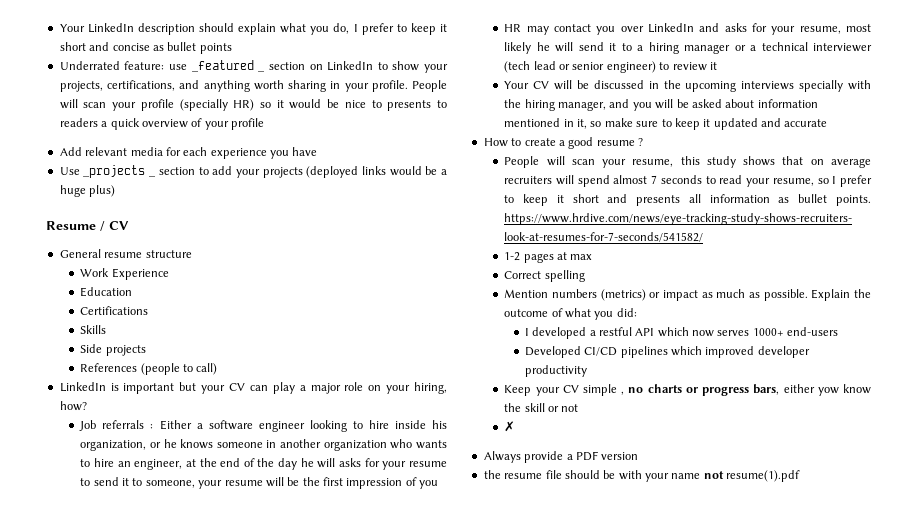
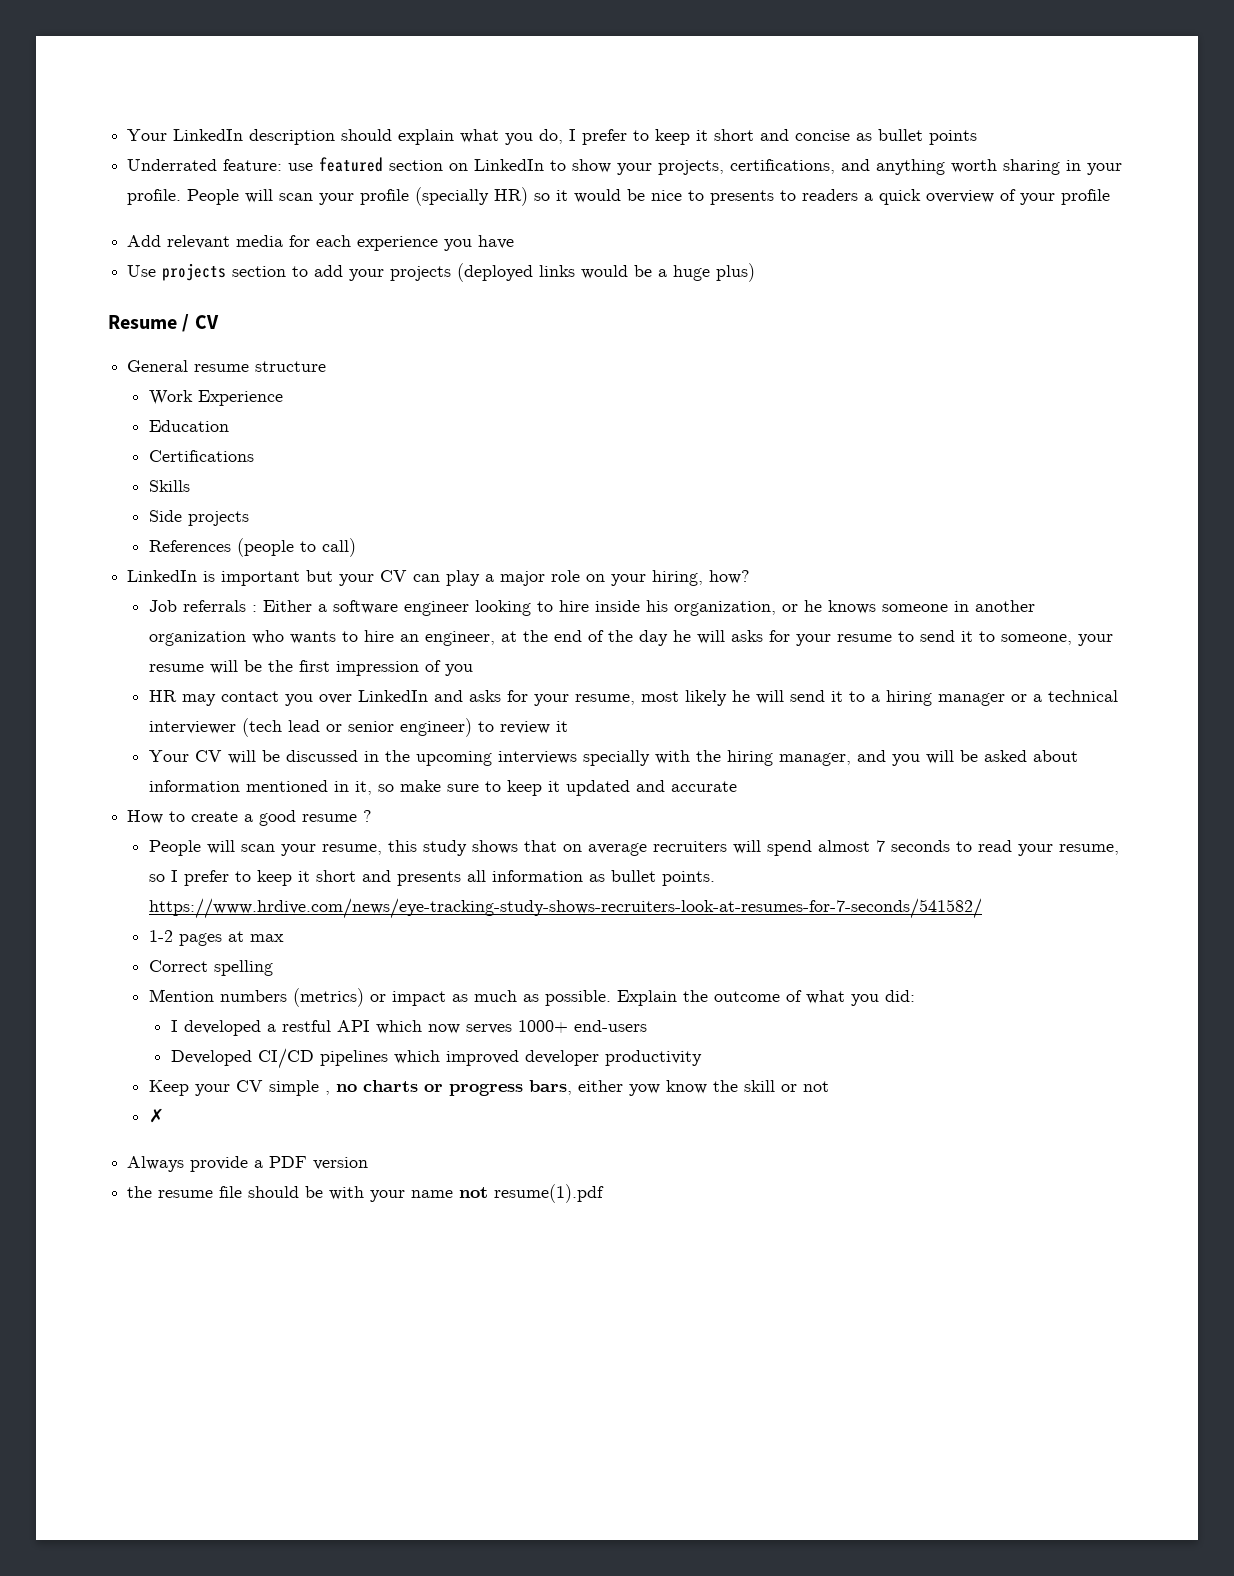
[191,60,266,72] _featured _ -> [319,157,384,172] featured
[83,165,157,178] _projects _ -> [162,263,227,281] projects

